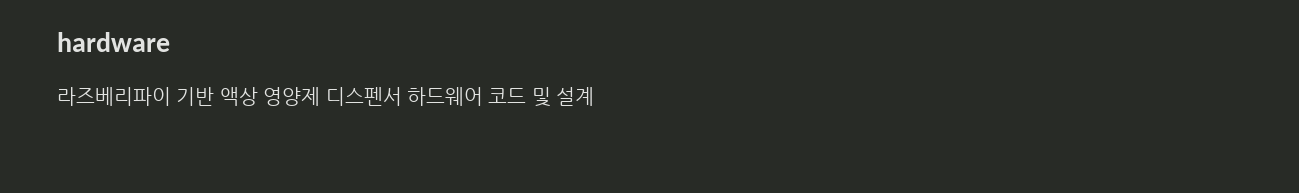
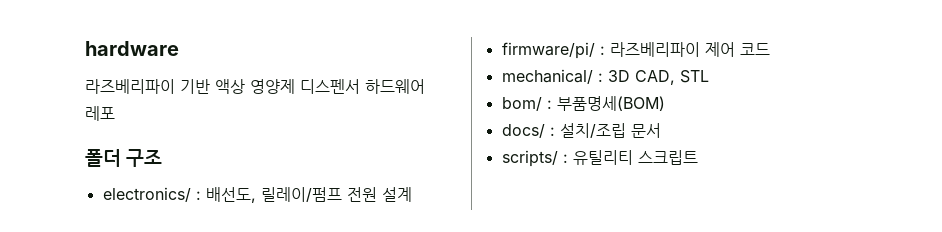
[488,87,595,107] 코드 및 설계 -> [85,106,115,121] [85,149,162,167] [102,187,412,203] [501,42,770,59] [501,69,709,85] [501,96,665,111] [501,123,661,138] [501,150,698,167] 레포 // 폴더 구조 // electronics/ : 배선도, 릴레이/펌프 전원 설계 // firmware/pi/ : 라즈베리파이 제어 코드 // mechanical/ : 3D CAD, STL // bom/ : 부품명세(BOM) // docs/ : 설치/조립 문서 // scripts/ : 유틸리티 스크립트

